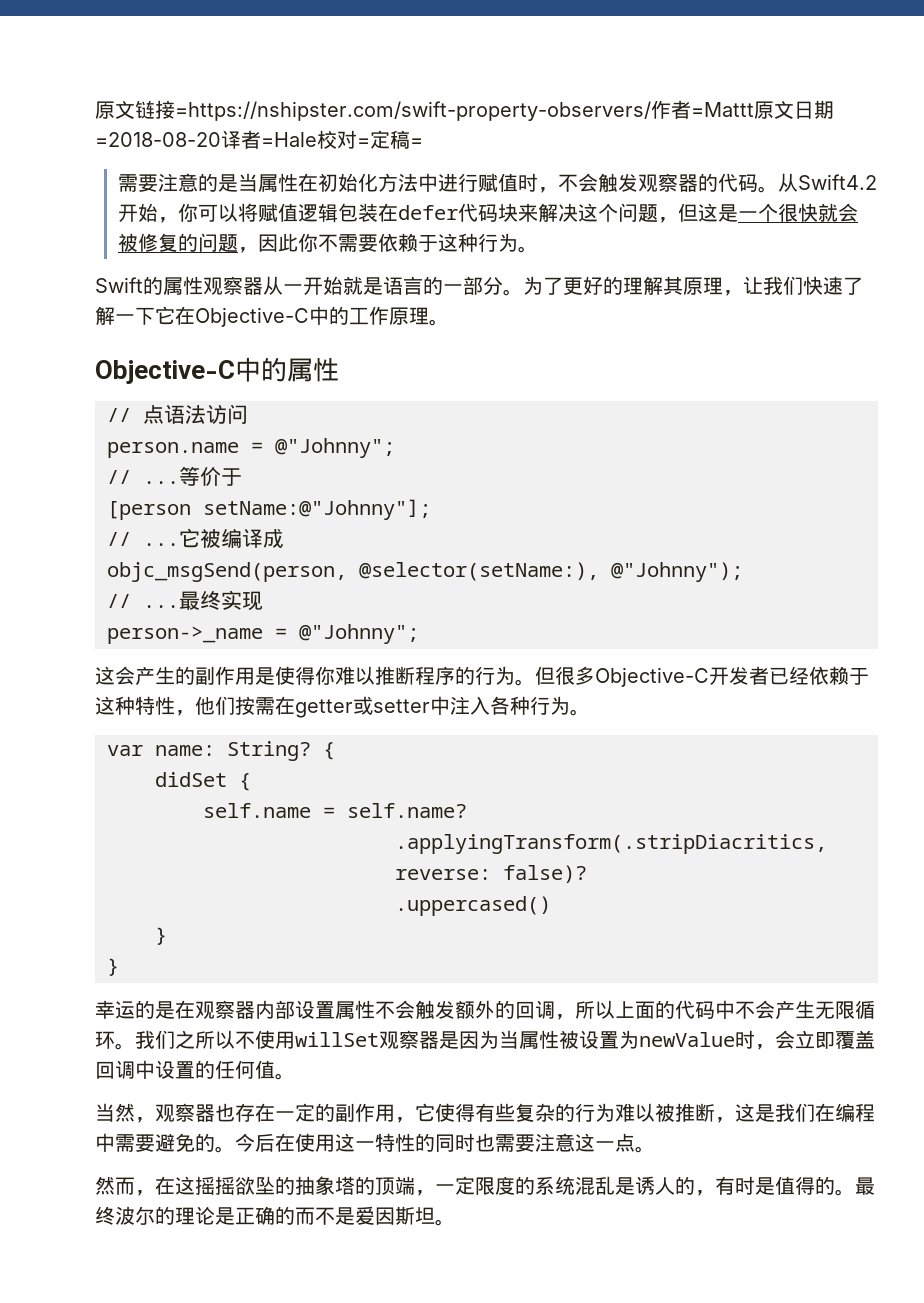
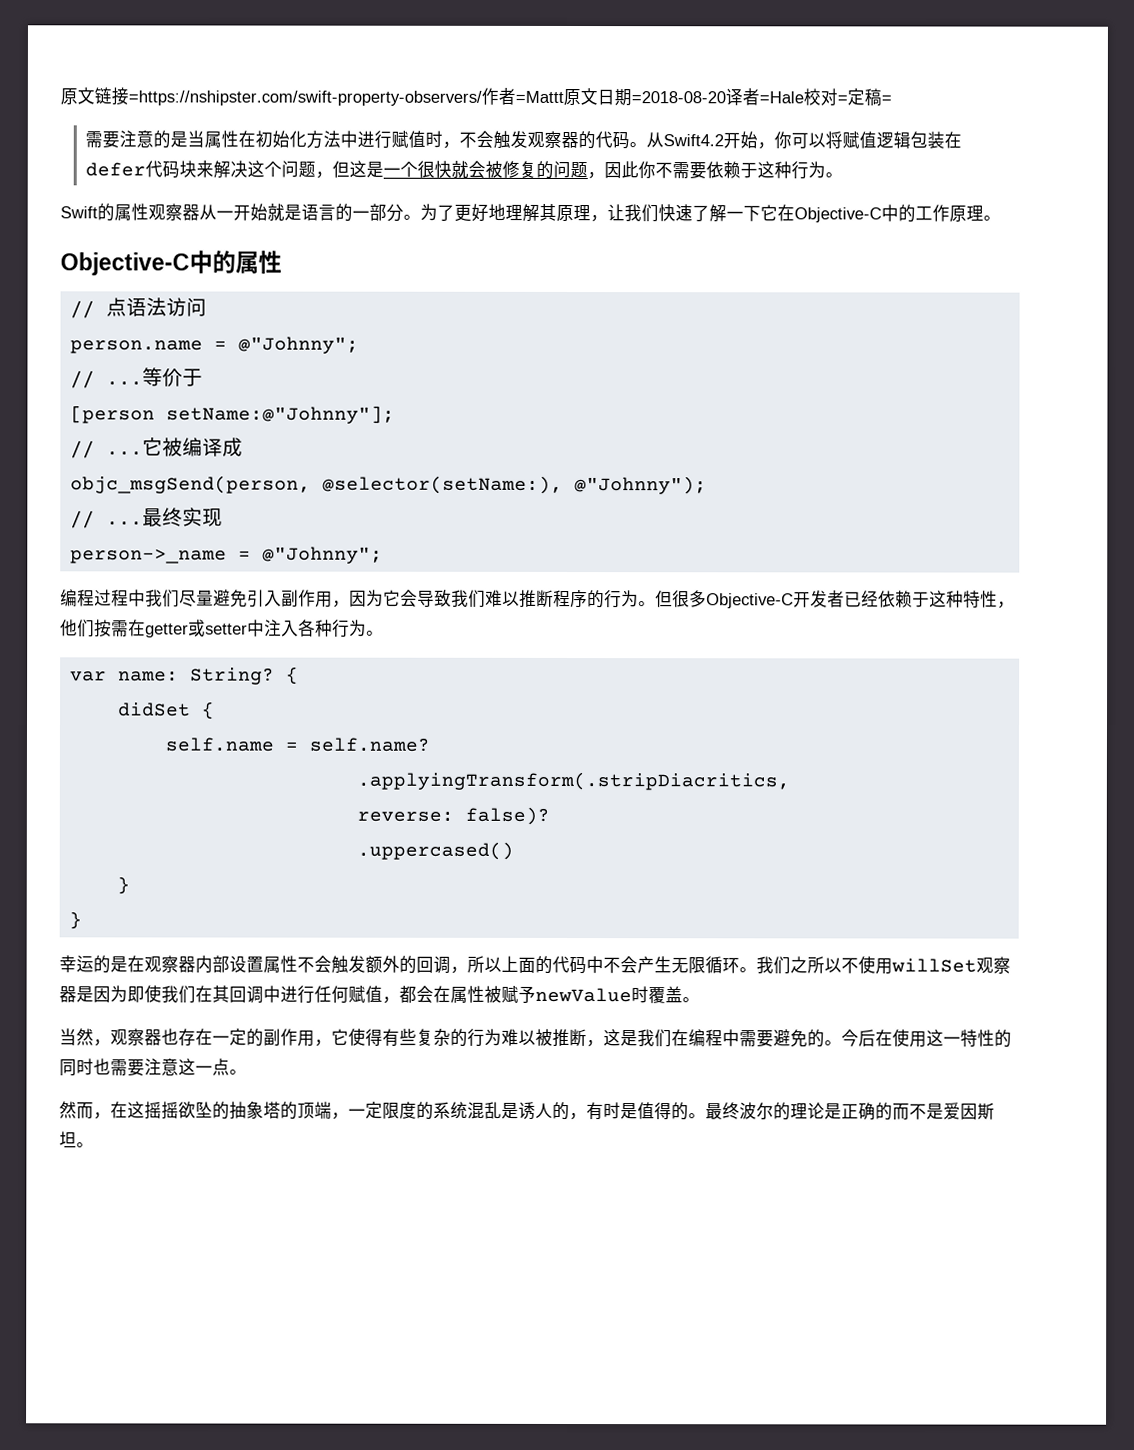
[603,276,623,295] 的 -> [488,203,506,221] 地
[95,666,335,685] 这会产生的副作用是使得你 -> [60,589,486,608] 编程过程中我们尽量避免引入副作用，因为它会导致我们
[499,1030,875,1050] [95,1060,275,1079] 当属性被设置为newValue时，会立即覆盖回调中设置的任何值 -> [127,985,683,1004] 即使我们在其回调中进行任何赋值，都会在属性被赋予newValue时覆盖

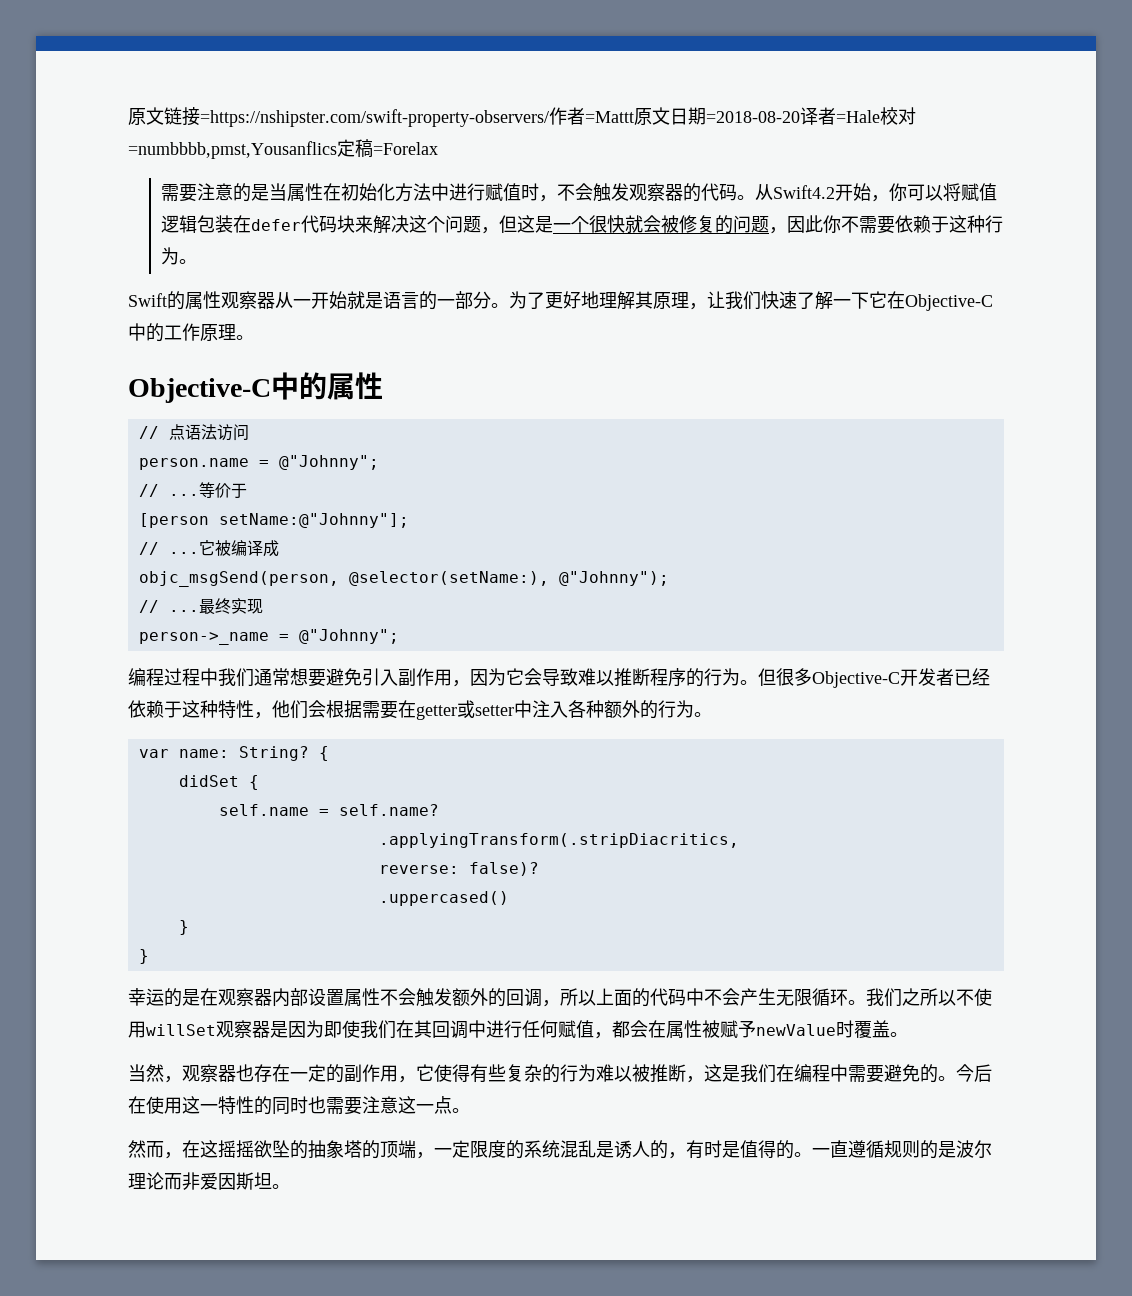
[837,88,892,106] =定稿= -> [128,139,438,159] =numbbbb,pmst,Yousanflics定稿=Forelax
[179,590,214,607] 尽量 -> [254,668,326,687] 通常想要
[451,589,486,608] 我们 -> (578, 677) none
[94,619,129,638] 按需 -> [308,700,398,719] 会根据需要
(333, 628) none -> [604,700,658,719] 额外的
[705,1102,944,1121] 最终波尔的理论是正确的而不是 -> [812,1140,992,1159] [128,1172,200,1190] 一直遵循规则的是波尔理论而非

